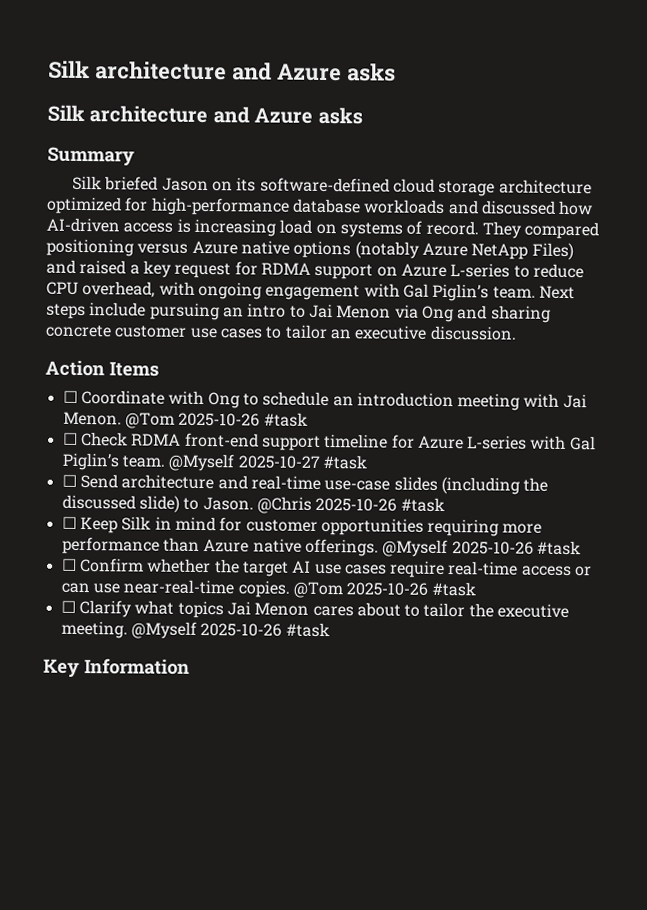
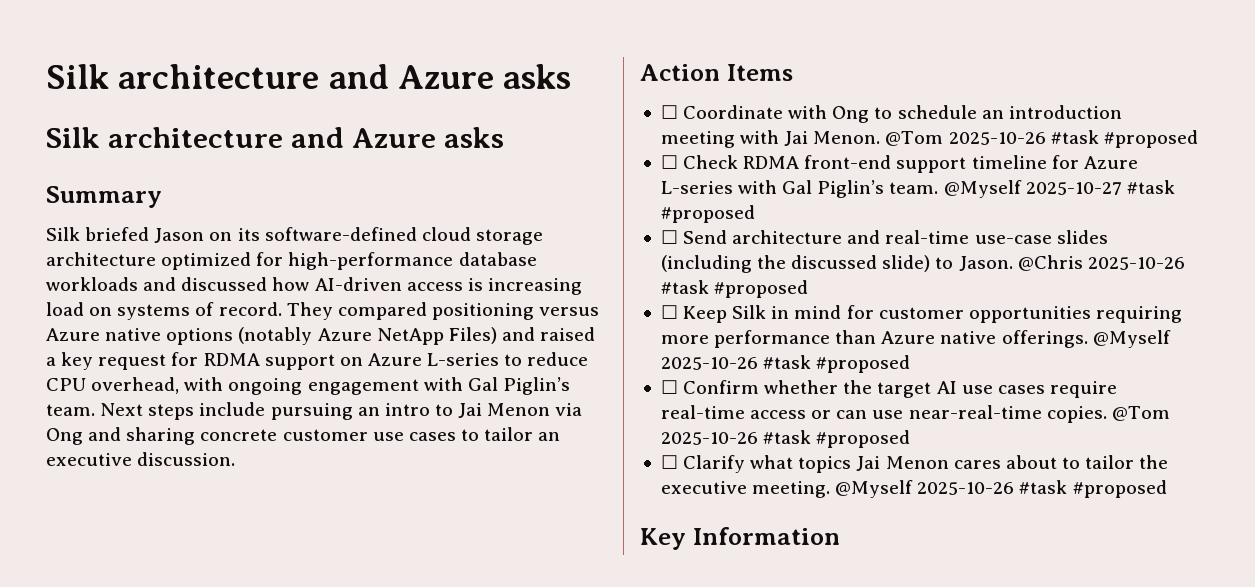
(308, 419) none -> [1103,130,1198,148] #proposed
(367, 462) none -> [660,205,755,223] #proposed
(445, 504) none -> [714,280,809,298] #proposed
(581, 548) none -> [816,355,911,373] #proposed
(476, 589) none -> [816,430,911,448] #proposed
(330, 630) none -> [1072,480,1167,498] #proposed

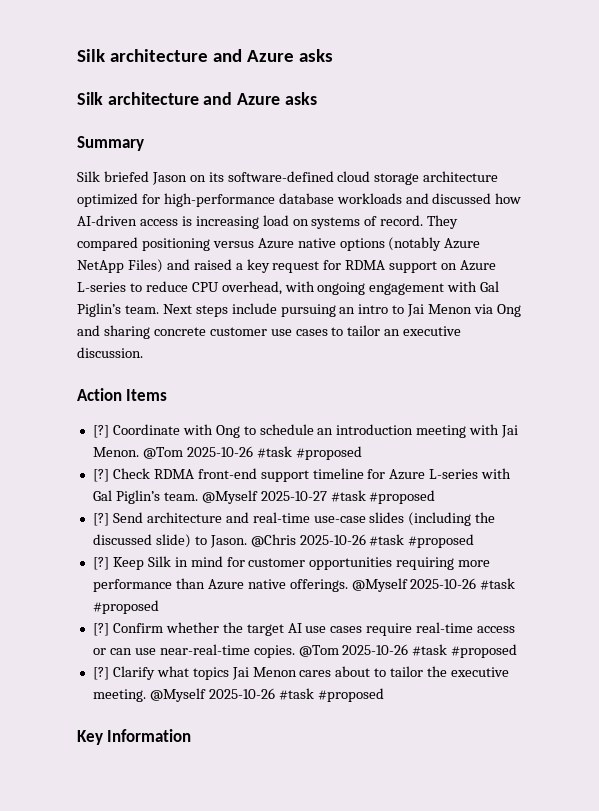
[660,105,678,119] ☐ -> [92,425,109,438] [?]
[660,155,678,169] ☐ -> [92,469,109,482] [?]
[660,230,678,244] ☐ -> [92,513,109,526] [?]
[660,305,678,319] ☐ -> [92,557,109,570] [?]
[660,380,678,394] ☐ -> [92,623,109,636] [?]
[660,455,678,469] ☐ -> [92,667,109,680] [?]

